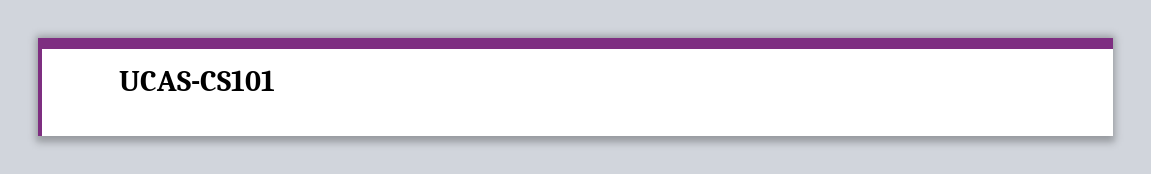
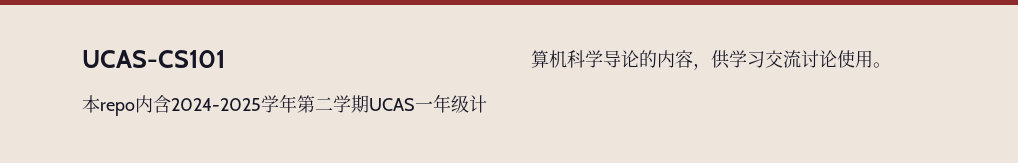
(275, 80) none -> [82,94,487,116] [531,50,891,70] // 本repo内含2024-2025学年第二学期UCAS一年级计算机科学导论的内容，供学习交流讨论使用。

